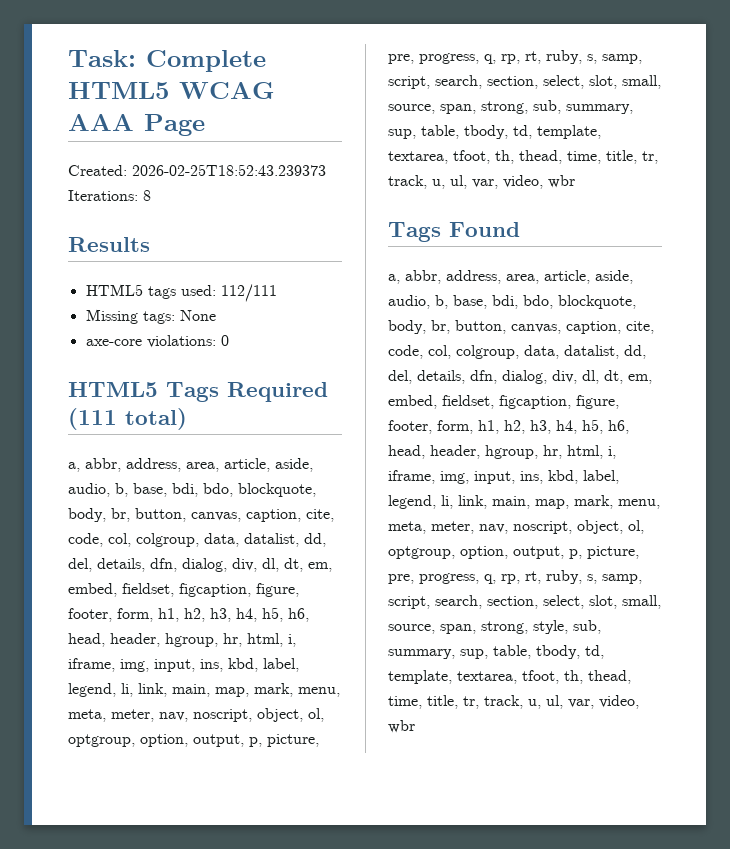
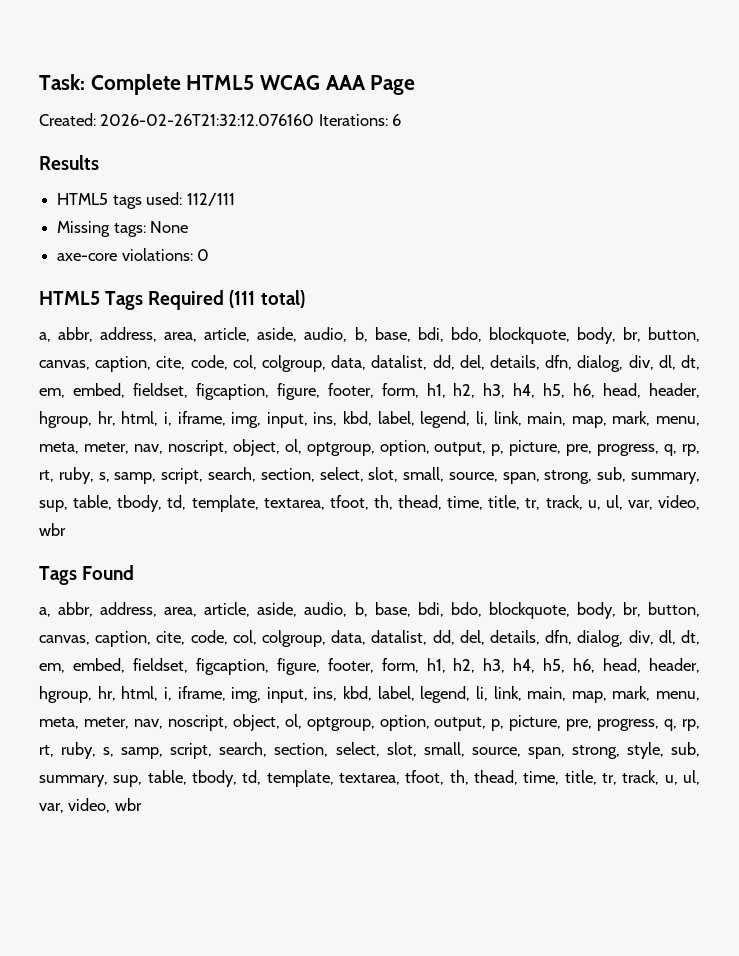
[132,164,326,176] [68,190,151,201] 2026-02-25T18:52:43.239373 Iterations: 8 -> [100,114,402,126] 2026-02-26T21:32:12.076160 Iterations: 6

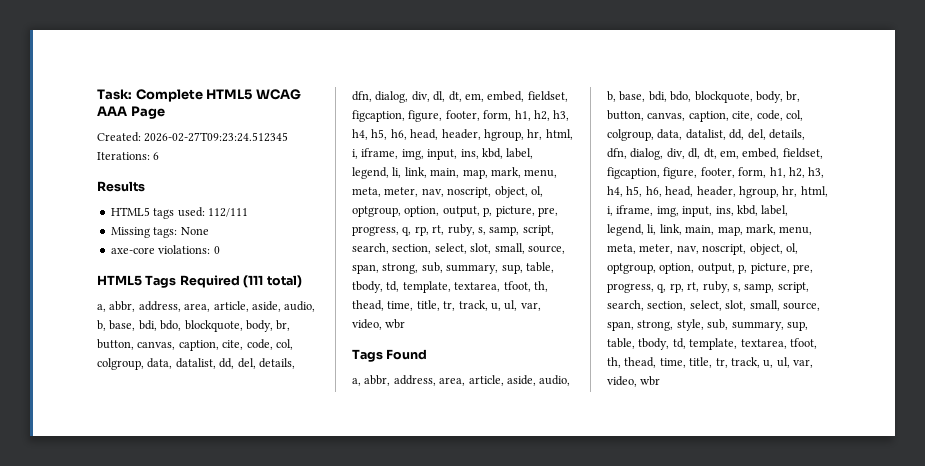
[100,114,315,126] 2026-02-26T21:32:12.076160 -> [144,132,289,142] 2026-02-27T09:23:24.512345

